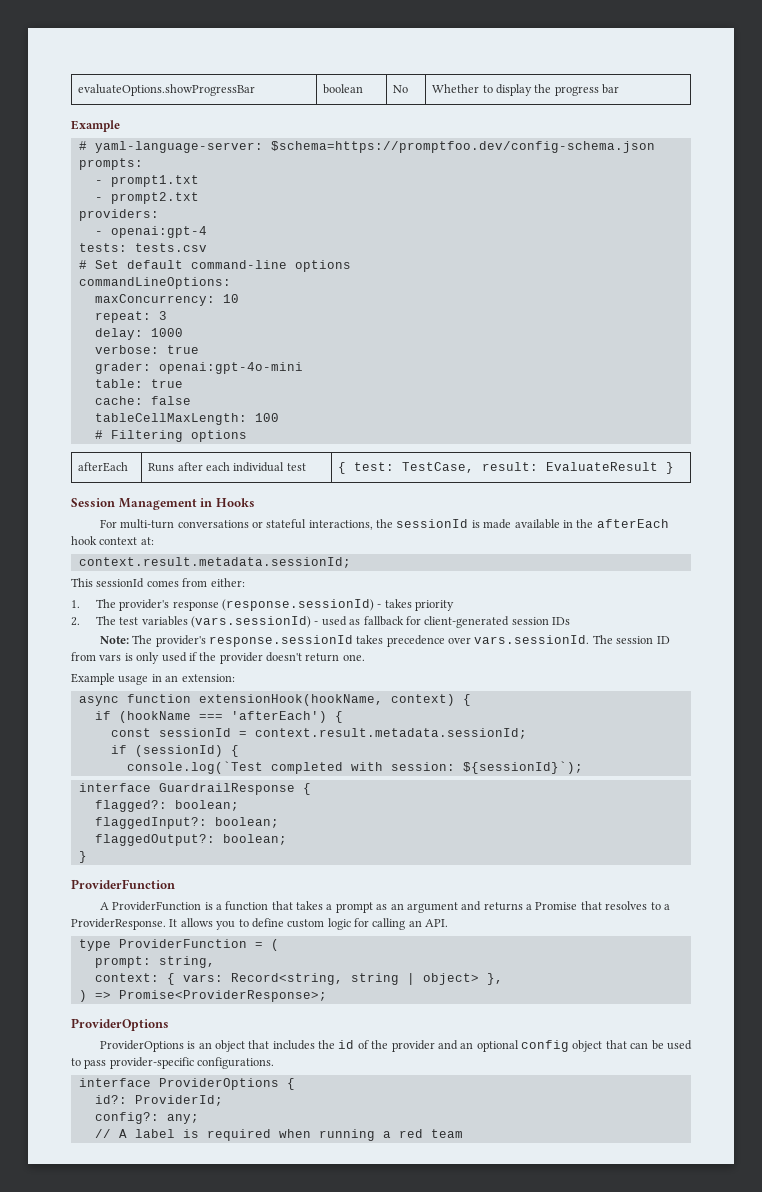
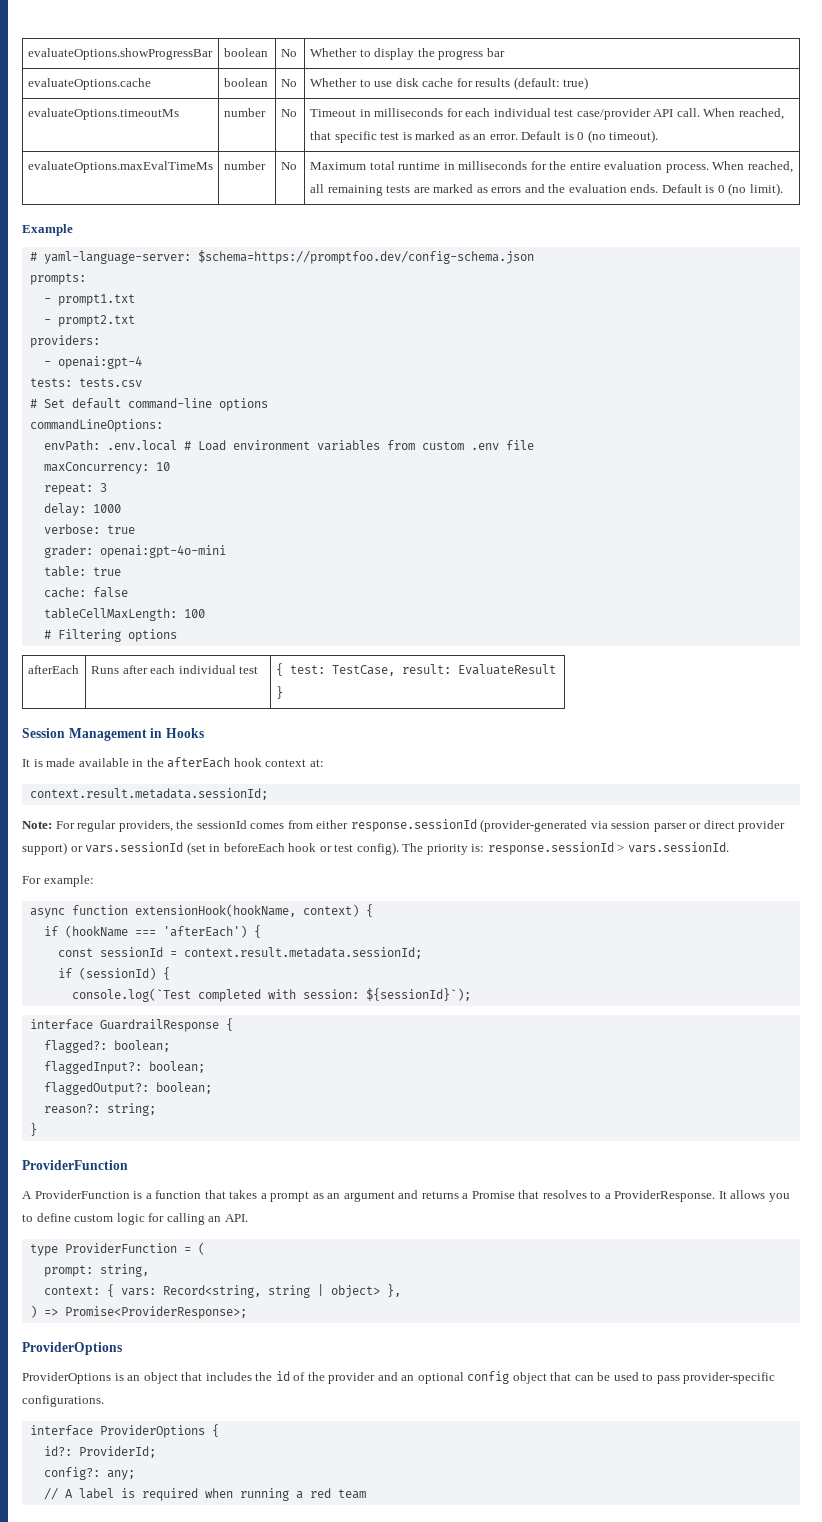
(620, 89) none -> [27,78,151,90] [223,78,268,87] [280,79,297,87] [309,77,589,90] [27,108,179,120] [223,108,266,117] [280,109,297,117] [309,108,784,120] [309,130,659,143] [27,161,213,173] [223,161,266,170] [280,162,297,170] [309,161,793,173] [309,183,783,196] // evaluateOptions.cache | boolean | No | Whether to use disk cache for results (default: true) // evaluateOptions.timeoutMs | number | No | Timeout in milliseconds for each individual test case/provider API call. When reached, that specific test is marked as an error. Default is 0 (no timeout). // evaluateOptions.maxEvalTimeMs | number | No | Maximum total runtime in milliseconds for the entire evaluation process. When reached, all remaining tests are marked as errors and the evaluation ends. Default is 0 (no limit).
(231, 283) none -> [43,440,534,451] // envPath: .env.local # Load environment variables from custom .env file
[99,519,469,530] For multi-turn conversations or stateful interactions, the sessionId -> [22,759,30,767] It
[71,578,245,588] [71,599,455,611] [71,616,571,628] [99,635,670,647] [71,652,365,664] [71,673,235,685] This sessionId comes from either: // 1. The provider's response (response.sessionId) - takes priority // 2. The test variables (vars.sessionId) - used as fallback for client-generated session IDs // Note: The provider's response.sessionId takes precedence over vars.sessionId. The session ID from vars is only used if the provider doesn't return one. // Example usage in an extension: -> [22,819,786,832] [22,842,729,855] [22,875,94,887] Note: For regular providers, the sessionId comes from either response.sessionId (provider-generated via session parser or direct provider support) or vars.sessionId (set in beforeEach hook or test config). The priority is: response.sessionId > vars.sessionId. // For example:
(287, 839) none -> [43,1103,156,1116] // reason?: string;

